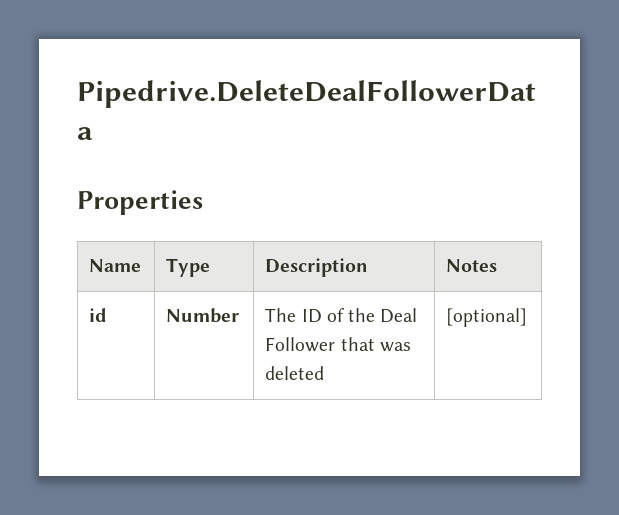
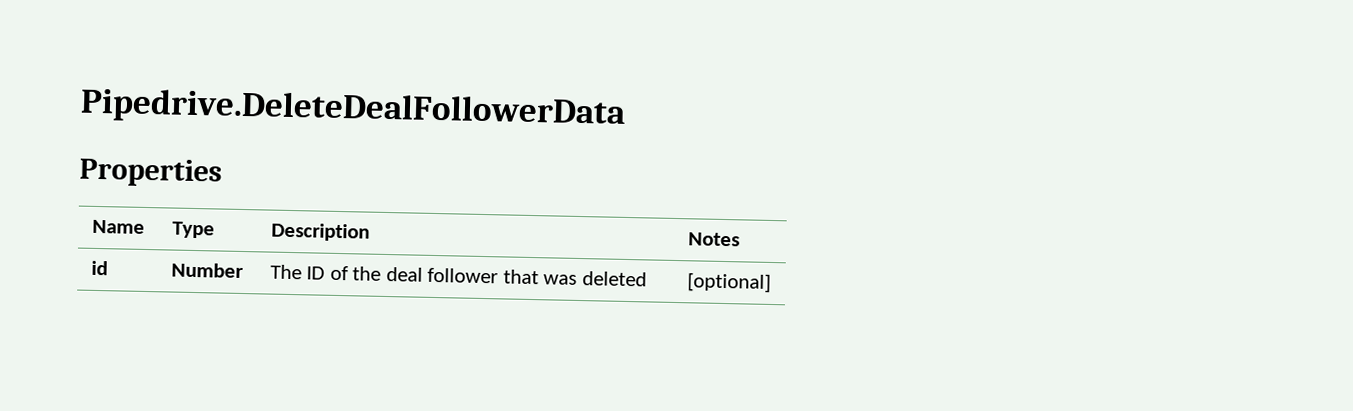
[380,308,418,323] [265,337,336,352] Deal Follower -> [385,266,499,284] deal follower

